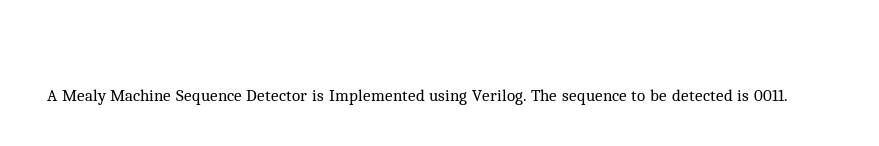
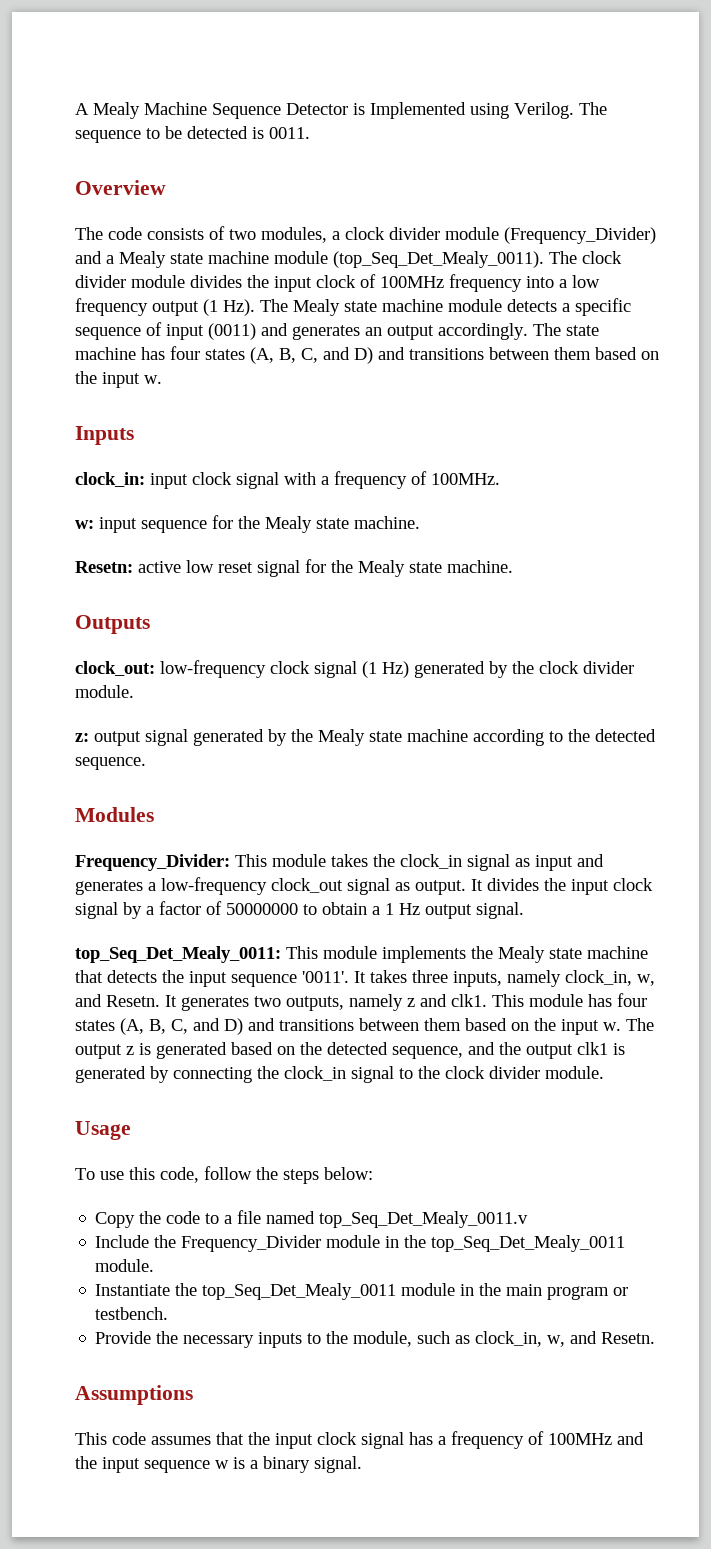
(788, 95) none -> [75,180,166,195] [75,226,656,244] [75,251,622,268] [75,274,600,292] [75,298,631,316] [75,322,599,340] [75,346,659,364] [75,371,162,388] [75,426,134,445] [75,471,500,489] [75,515,420,533] [75,559,513,577] [75,615,150,634] [75,660,634,678] [75,685,134,698] [75,729,656,746] [75,757,146,770] [75,807,154,822] [75,854,604,871] [75,877,653,895] [75,901,524,919] [75,946,648,963] [75,970,655,987] [75,993,647,1011] [75,1018,654,1035] [75,1042,625,1059] [75,1066,604,1083] [75,1121,131,1140] [75,1166,373,1184] [95,1210,529,1228] [95,1235,626,1252] [95,1259,155,1272] [95,1283,629,1300] [95,1307,169,1320] [95,1331,656,1348] [75,1385,193,1405] [75,1431,644,1449] [75,1456,362,1473] // Overview // The code consists of two modules, a clock divider module (Frequency_Divider) and a Mealy state machine module (top_Seq_Det_Mealy_0011). The clock divider module divides the input clock of 100MHz frequency into a low frequency output (1 Hz). The Mealy state machine module detects a specific sequence of input (0011) and generates an output accordingly. The state machine has four states (A, B, C, and D) and transitions between them based on the input w. // Inputs // clock_in: input clock signal with a frequency of 100MHz. // w: input sequence for the Mealy state machine. // Resetn: active low reset signal for the Mealy state machine. // Outputs // clock_out: low-frequency clock signal (1 Hz) generated by the clock divider module. // z: output signal generated by the Mealy state machine according to the detected sequence. // Modules // Frequency_Divider: This module takes the clock_in signal as input and generates a low-frequency clock_out signal as output. It divides the input clock signal by a factor of 50000000 to obtain a 1 Hz output signal. // top_Seq_Det_Mealy_0011: This module implements the Mealy state machine that detects the input sequence '0011'. It takes three inputs, namely clock_in, w, and Resetn. It generates two outputs, namely z and clk1. This module has four states (A, B, C, and D) and transitions between them based on the input w. The output z is generated based on the detected sequence, and the output clk1 is generated by connecting the clock_in signal to the clock divider module. // Usage // To use this code, follow the steps below: // Copy the code to a file named top_Seq_Det_Mealy_0011.v // Include the Frequency_Divider module in the top_Seq_Det_Mealy_0011 module. // Instantiate the top_Seq_Det_Mealy_0011 module in the main program or testbench. // Provide the necessary inputs to the module, such as clock_in, w, and Resetn. // Assumptions // This code assumes that the input clock signal has a frequency of 100MHz and the input sequence w is a binary signal.

